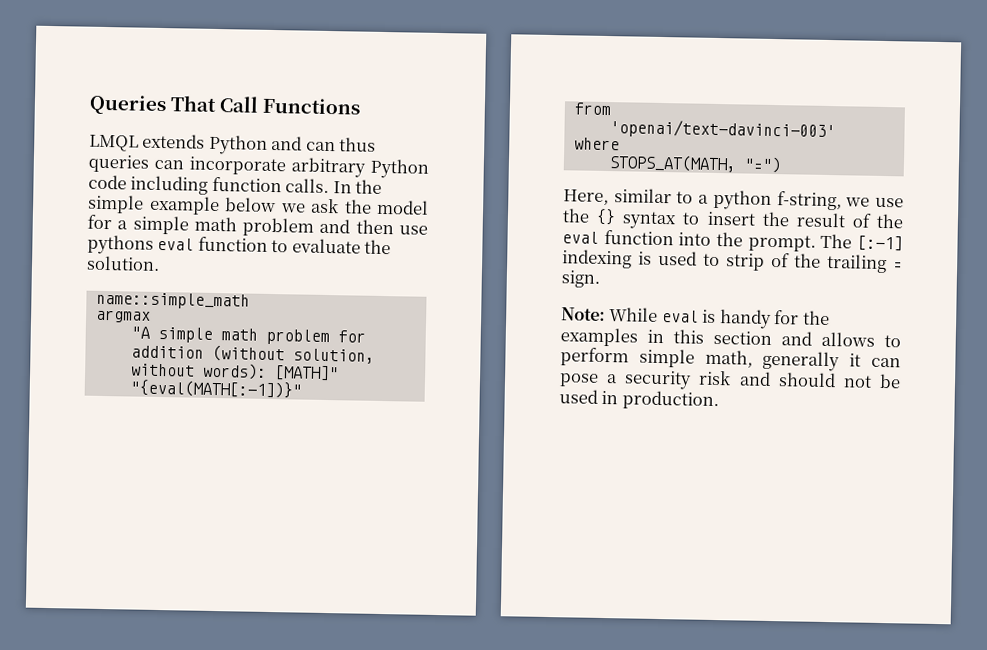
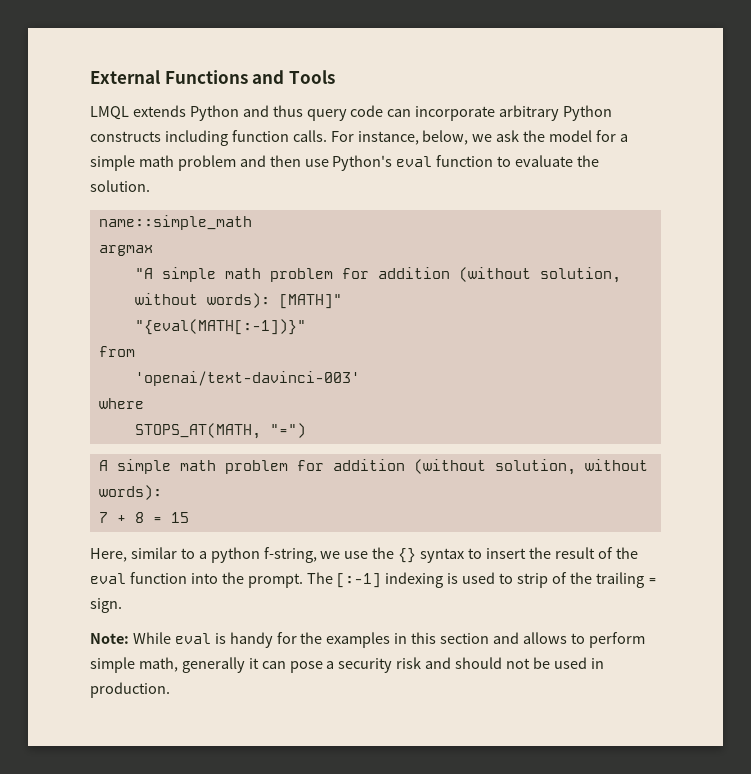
[89,94,260,116] Queries That Call -> [90,70,160,84] External
(362, 106) none -> [252,70,335,84] and Tools
[305,137,377,152] [88,154,149,173] can thus queries -> [272,105,384,121] thus query code
[88,174,127,190] code -> [90,131,161,142] constructs
[332,179,383,194] [87,194,276,216] In the simple example below -> [330,130,469,145] For instance, below,
[87,234,154,255] pythons -> [332,155,393,171] Python's
(782, 165) none -> [98,459,648,475] [98,485,162,500] [98,512,189,523] // A simple math problem for addition (without solution, without words): // 7 + 8 = 15

